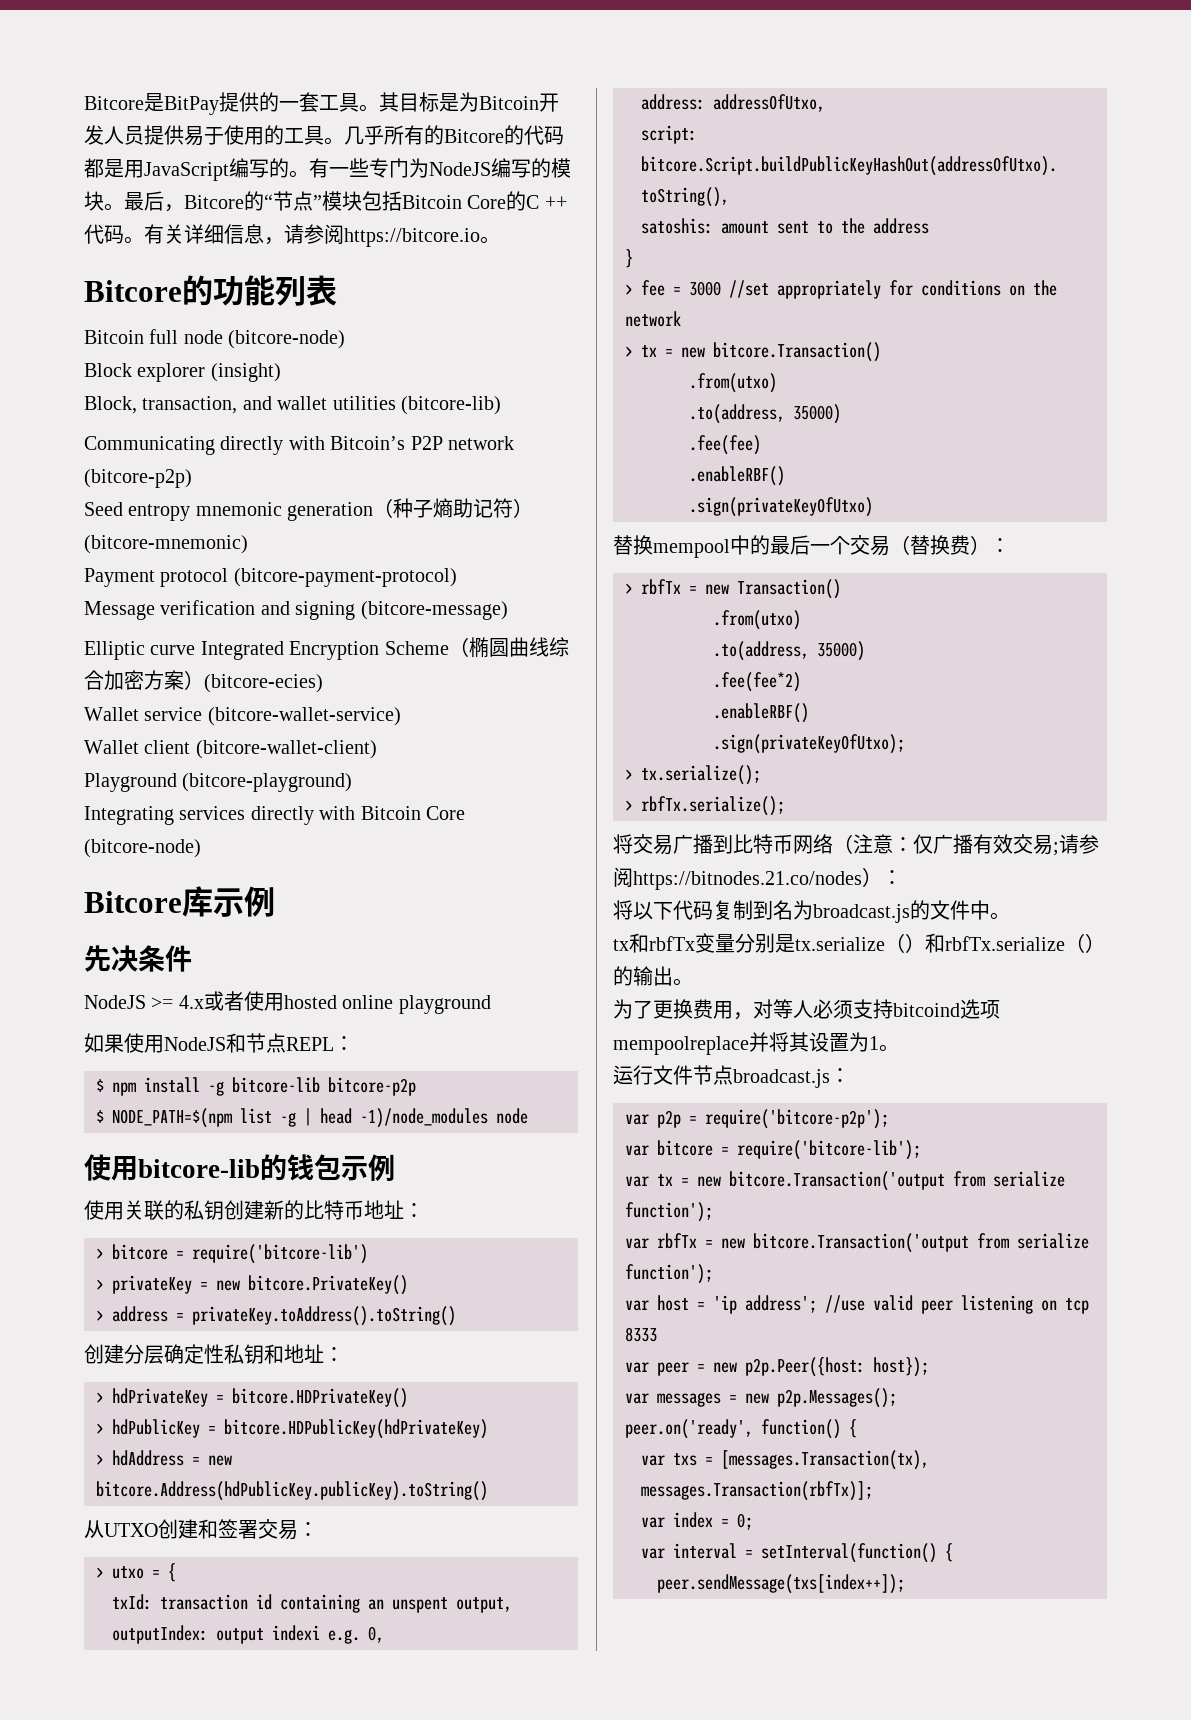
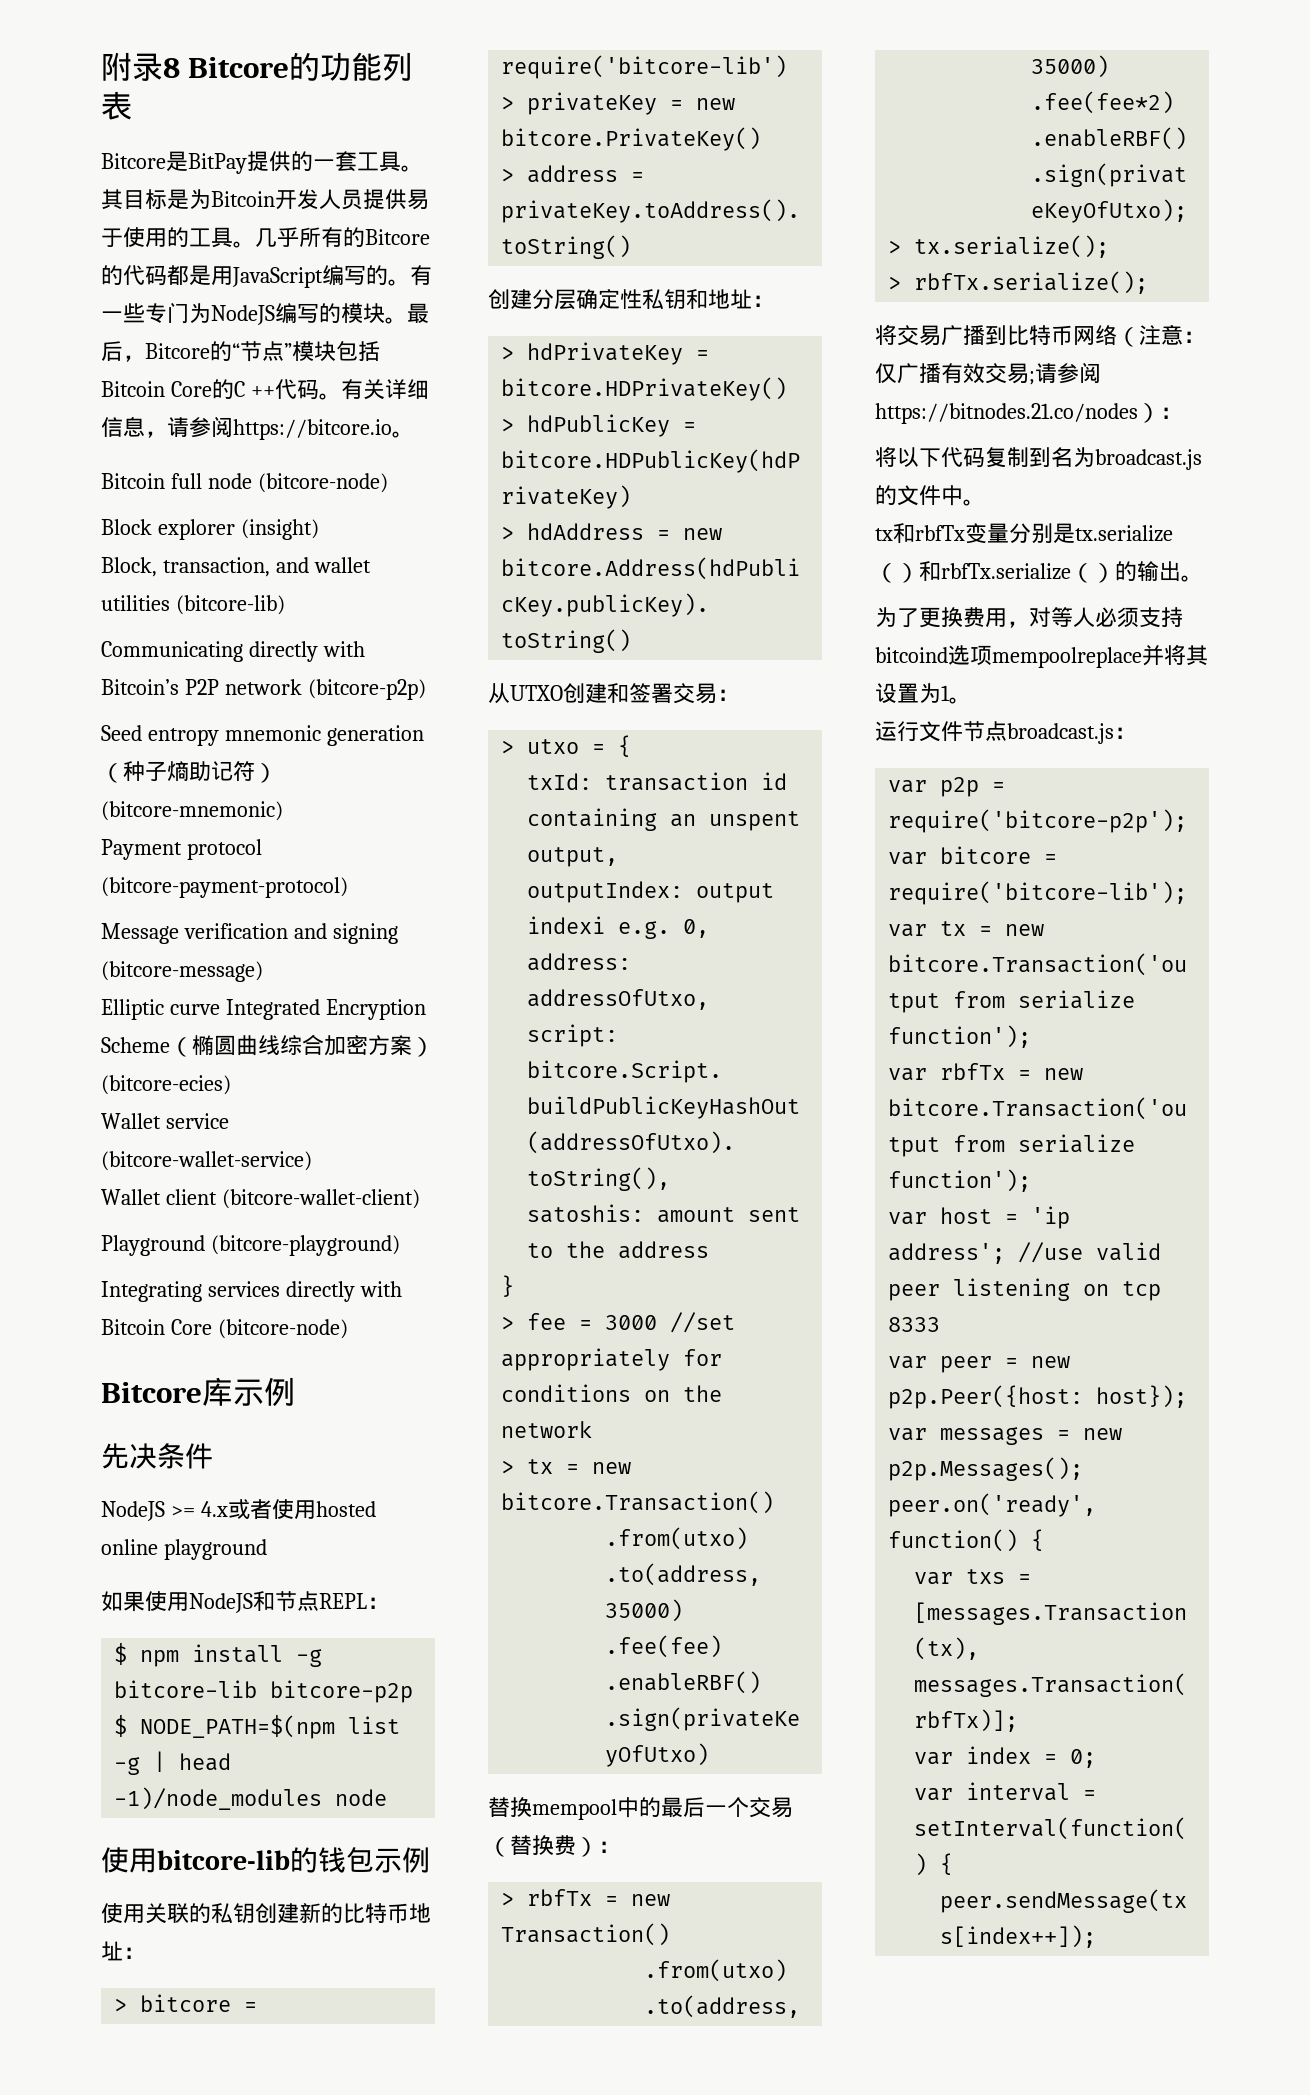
(84, 103) none -> [101,52,414,81] [101,91,132,120] 附录8 Bitcore的功能列表 //
[84,275,337,306] // Bitcore的功能列表 -> (414, 434) none

